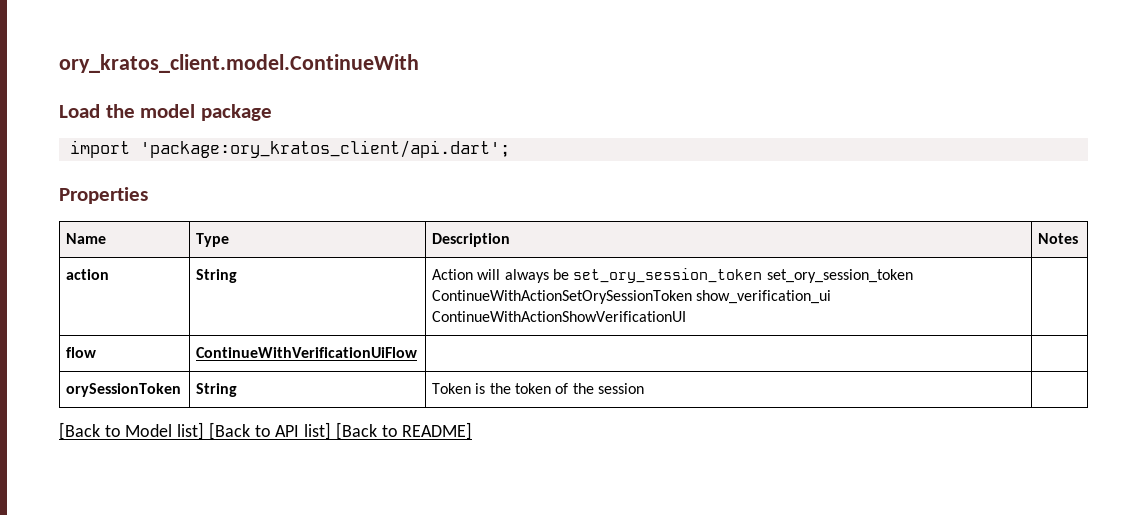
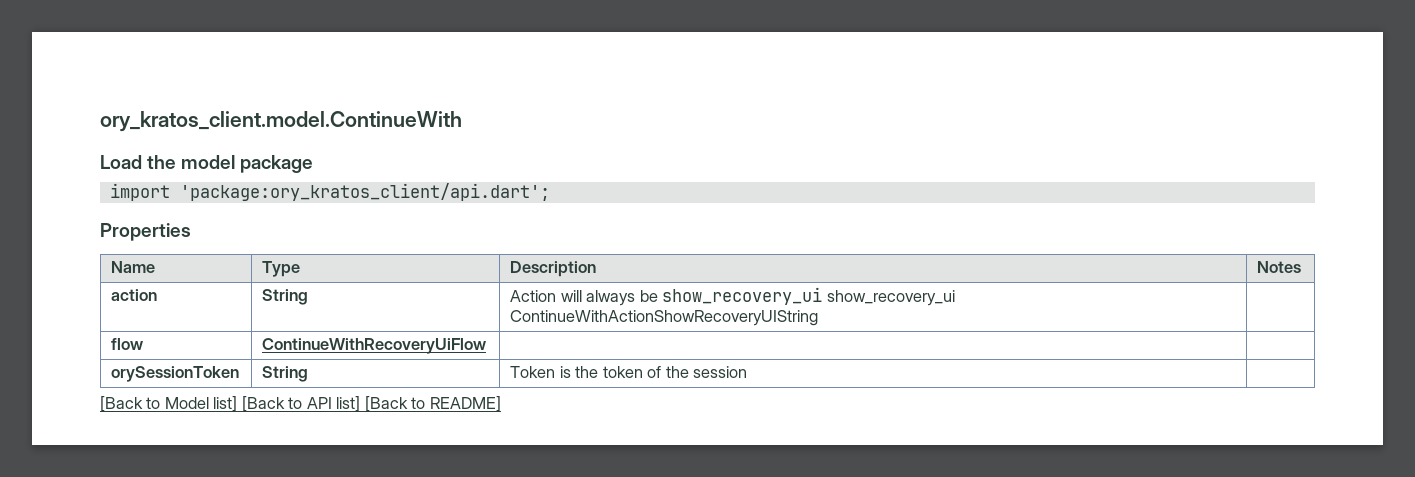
[573,268,913,283] [432,290,832,304] [432,311,687,322] set_ory_session_token set_ory_session_token ContinueWithActionSetOrySessionToken show_verification_ui ContinueWithActionShowVerificationUI -> [662,287,955,306] [510,310,819,326] show_recovery_ui show_recovery_ui ContinueWithActionShowRecoveryUIString
[196,347,418,358] ContinueWithVerificationUiFlow -> [262,338,487,354] ContinueWithRecoveryUiFlow

